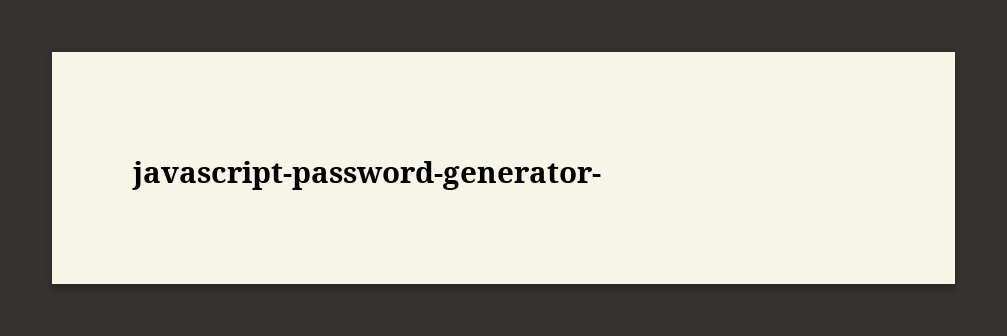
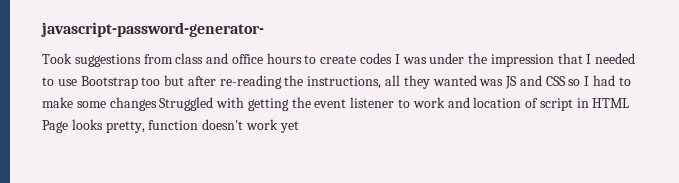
(601, 175) none -> [42,53,636,67] [42,75,631,89] [42,97,630,111] [42,119,299,133] // Took suggestions from class and office hours to create codes I was under the impression that I needed to use Bootstrap too but after re-reading the instructions, all they wanted was JS and CSS so I had to make some changes Struggled with getting the event listener to work and location of script in HTML Page looks pretty, function doesn't work yet

